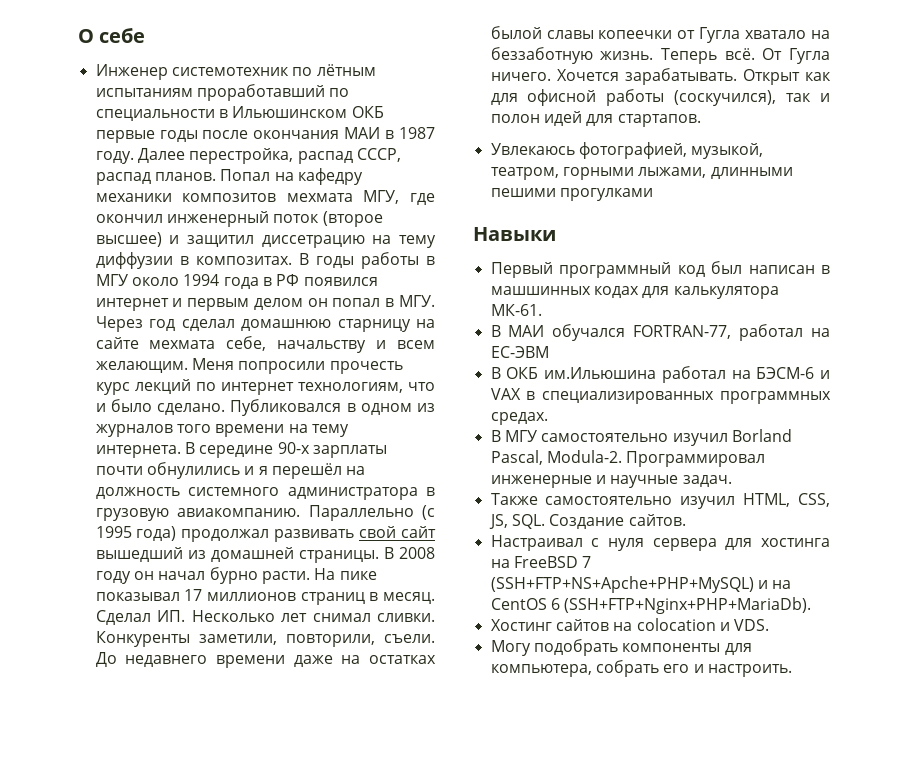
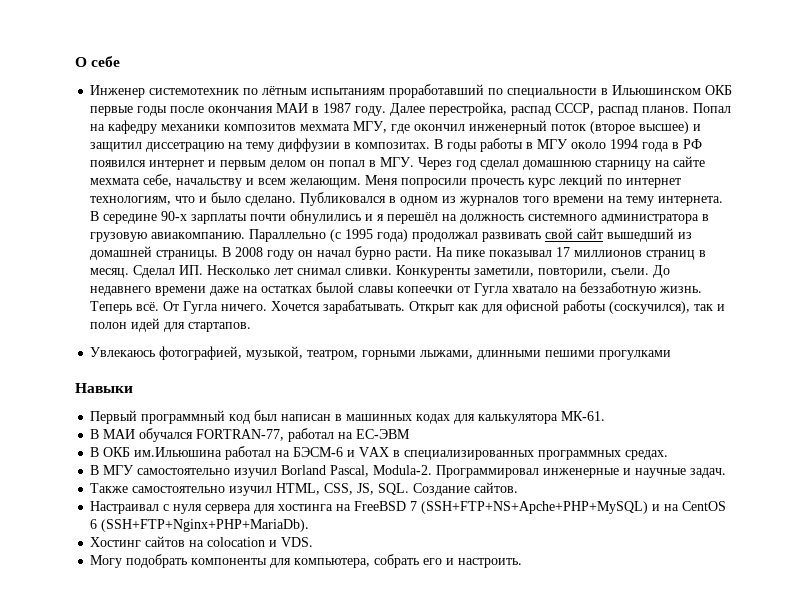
[490,286,591,295] машшинных -> [346,414,413,421] машинных

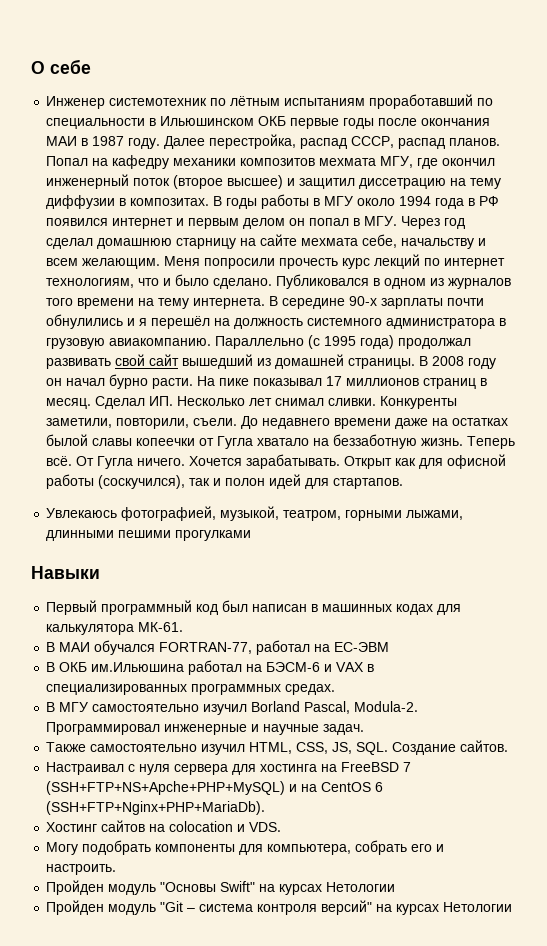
(523, 563) none -> [46,880,396,895] [46,900,513,915] // Пройден модуль "Основы Swift" на курсах Нетологии // Пройден модуль "Git – система контроля версий" на курсах Нетологии

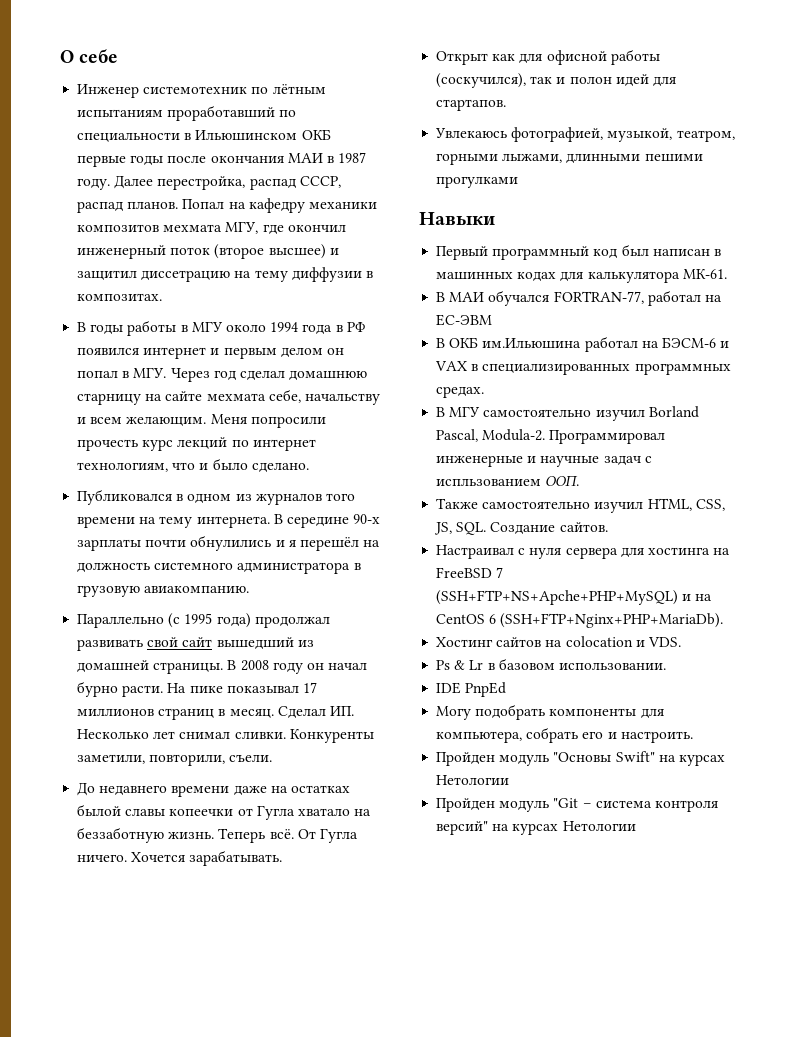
(210, 202) none -> (163, 297) //
(273, 283) none -> (309, 468) //
(212, 342) none -> (250, 589) //
(238, 422) none -> (273, 758) //
(341, 461) none -> (283, 858) //
[323,724,365,735] задач. -> [603,456,652,466] [436,475,580,486] задач с испльзованием ООП.
(282, 827) none -> [436,658,666,670] [436,682,507,697] // Ps & Lr в базовом использовании. // IDE PnpEd

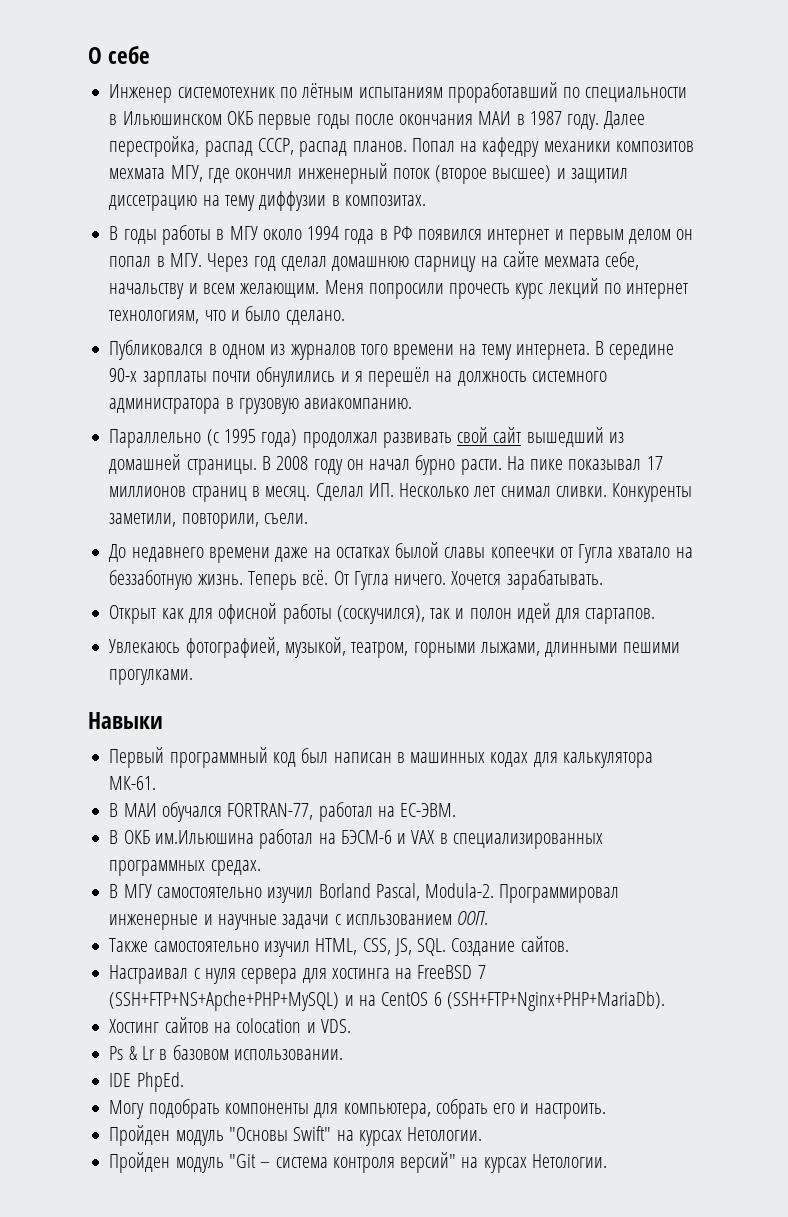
[436,176,519,188] прогулками -> [109,669,194,685] прогулками.
[436,314,493,326] ЕС-ЭВМ -> [400,803,457,817] ЕС-ЭВМ.
[603,456,641,466] задач -> [282,914,330,929] задачи
[465,682,507,697] PnpEd -> [136,1072,184,1092] PhpEd.
[436,775,510,785] Нетологии -> [407,1127,483,1141] Нетологии.
[562,821,636,831] Нетологии -> [531,1154,607,1168] Нетологии.

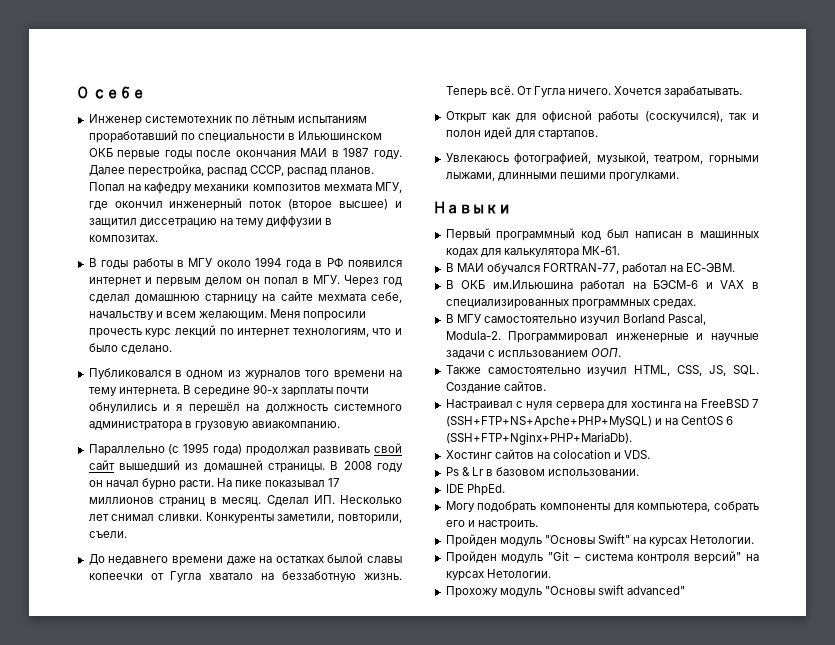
(607, 1161) none -> [445,585,686,598] // Прохожу модуль "Основы swift advanced"

